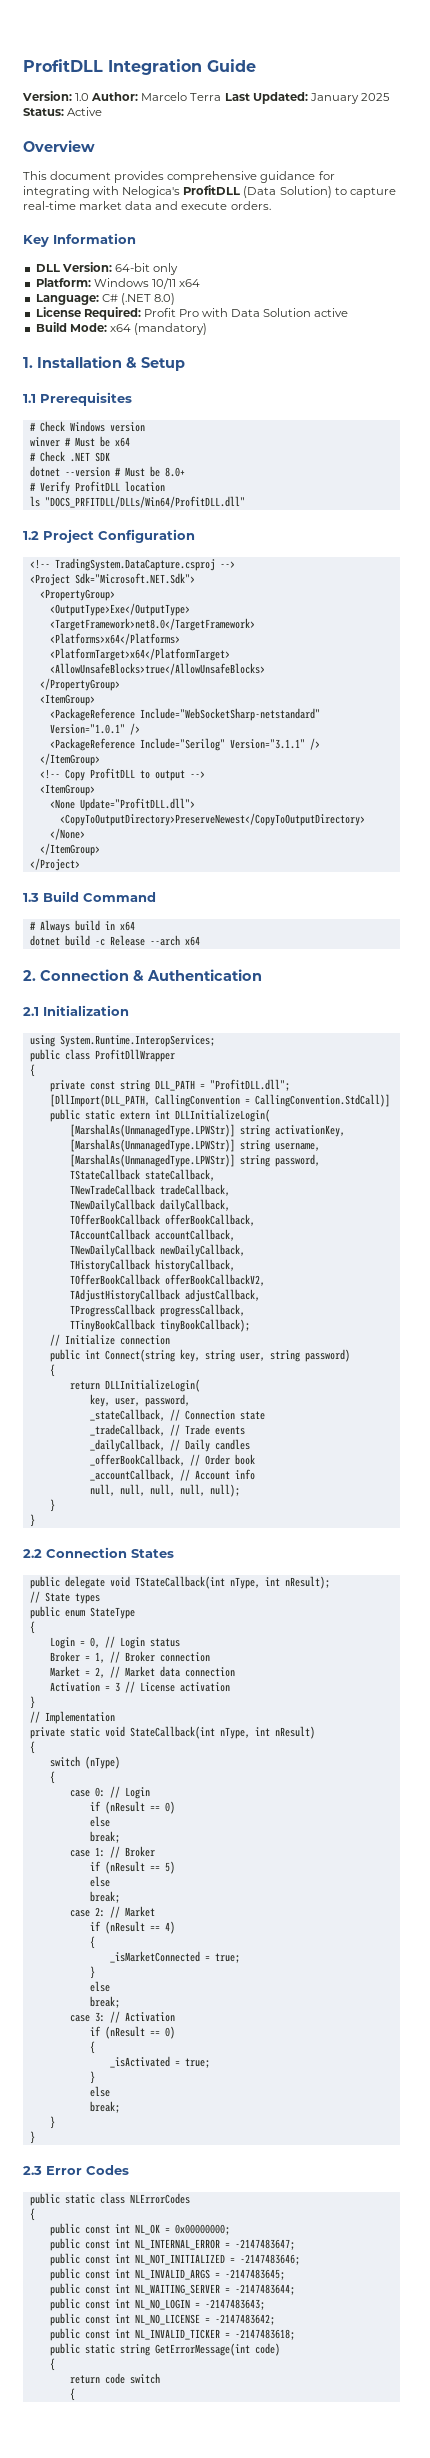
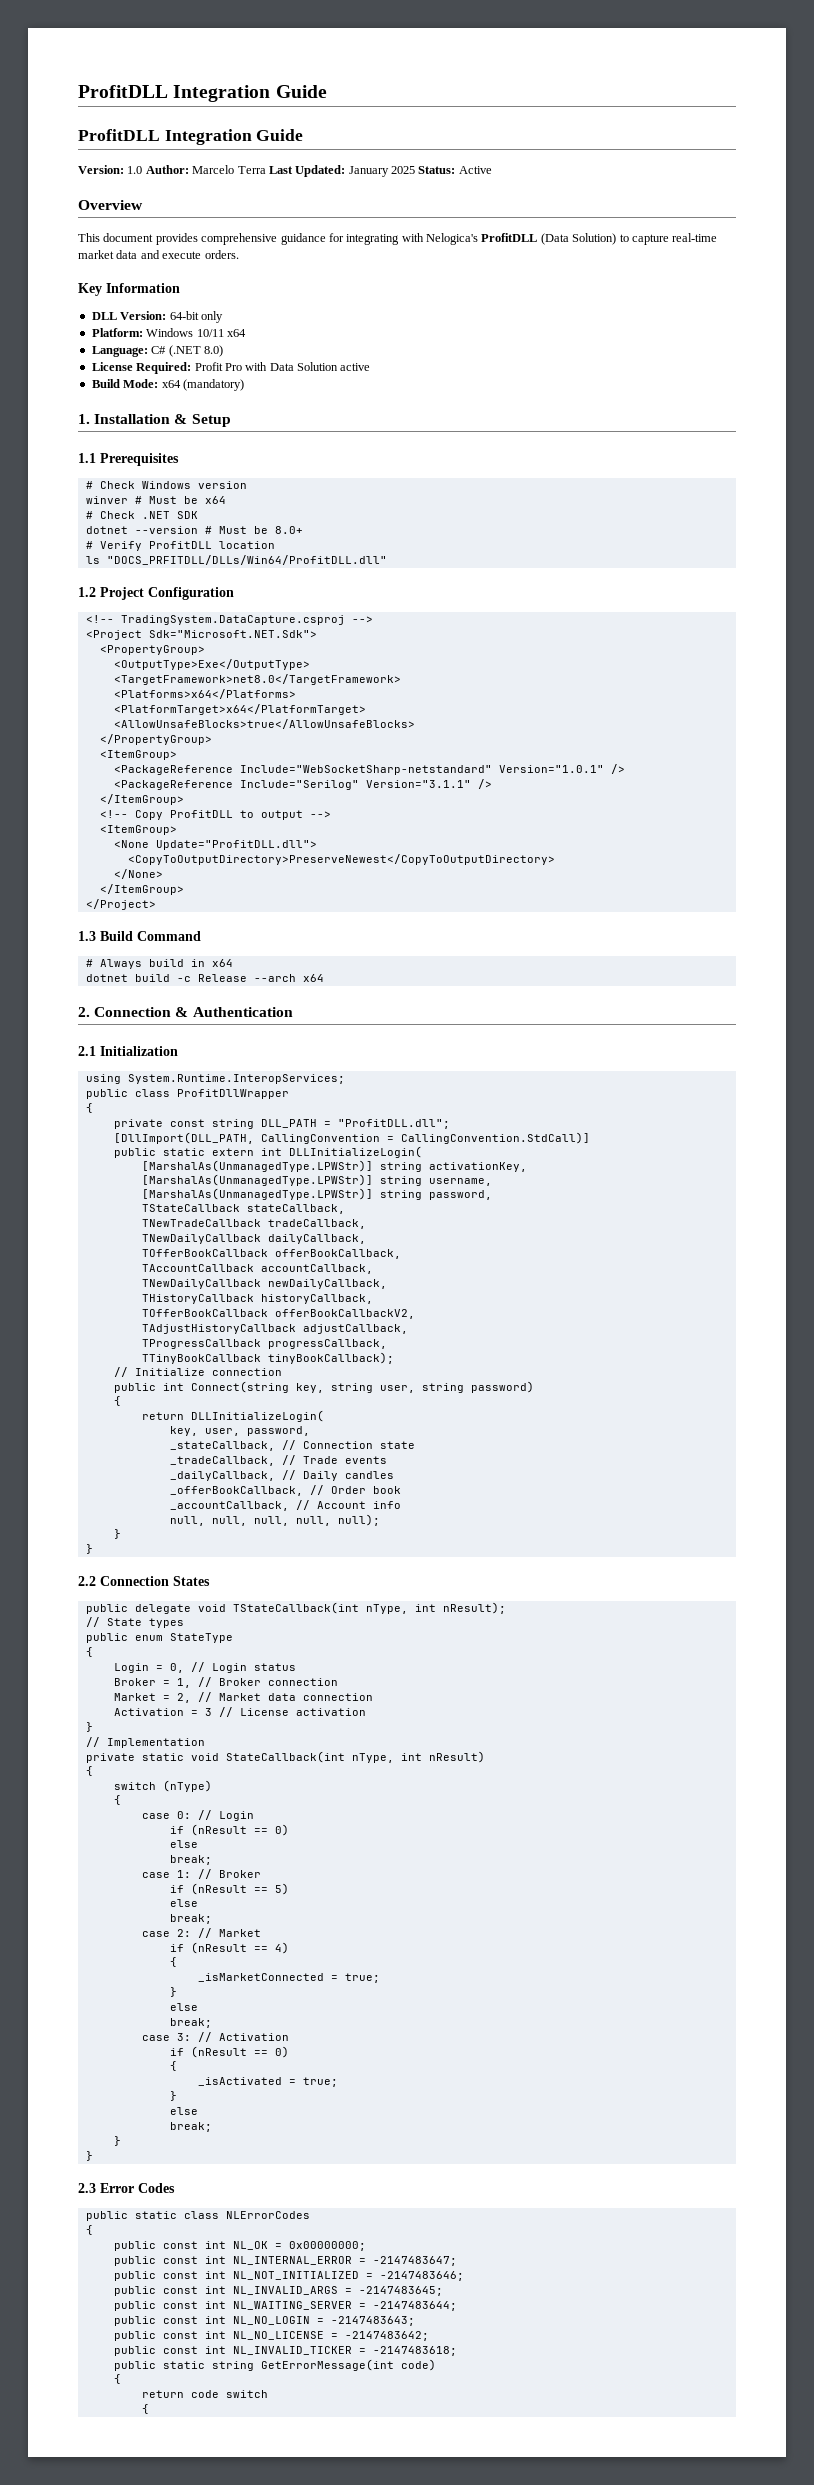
[23,59,256,75] ProfitDLL Integration Guide -> [78,85,327,102] [78,129,304,145] ProfitDLL Integration Guide // ProfitDLL Integration Guide

